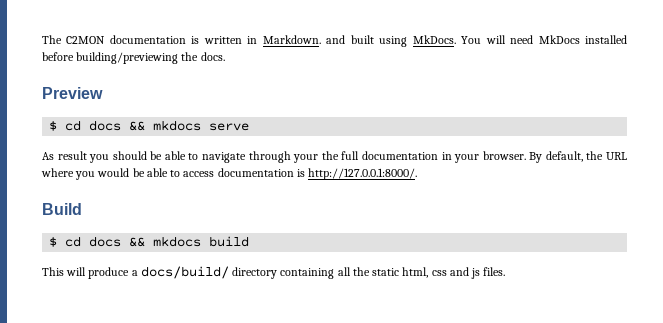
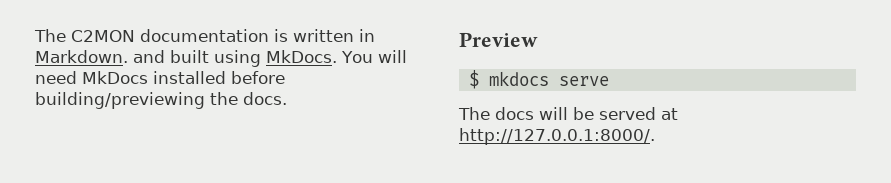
[65,120,146,131] cd docs && -> (479, 79) none
[42,151,627,163] [41,168,418,180] [42,203,82,215] [49,236,250,247] [42,266,506,279] As result you should be able to navigate through your the full documentation in your browser. By default, the URL where you would be able to access documentation is http://127.0.0.1:8000/. // Build // $ cd docs && mkdocs build // This will produce a docs/build/ directory containing all the static html, css and js files. -> [458,107,678,120] [459,128,655,145] The docs will be served at http://127.0.0.1:8000/.

